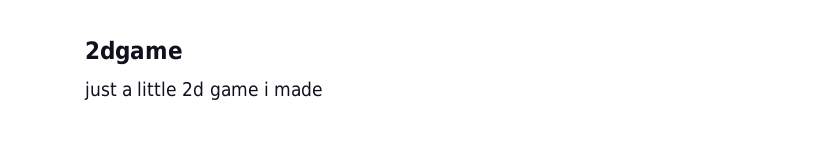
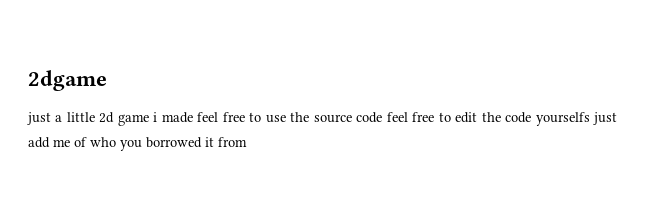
(323, 89) none -> [197,112,618,126] [28,137,247,151] feel free to use the source code feel free to edit the code yourselfs just add me of who you borrowed it from

